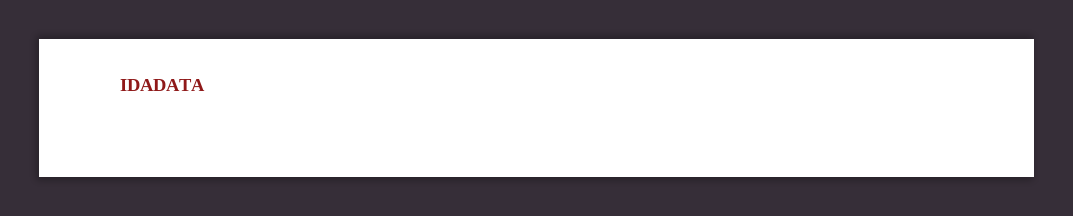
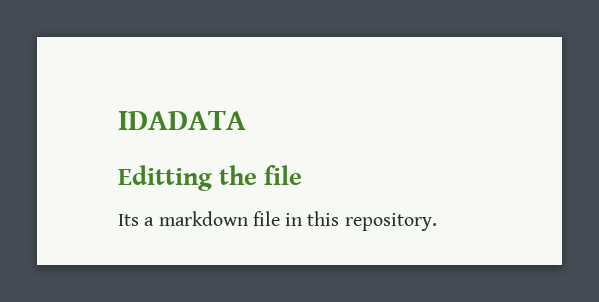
(205, 85) none -> [118,165,303,191] [118,211,437,231] // Editting the file // Its a markdown file in this repository.

